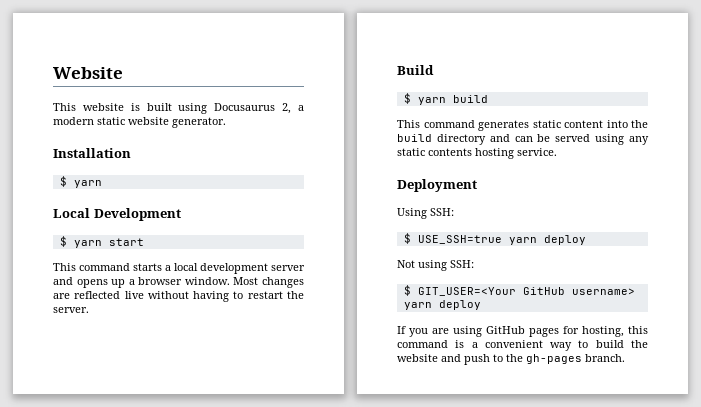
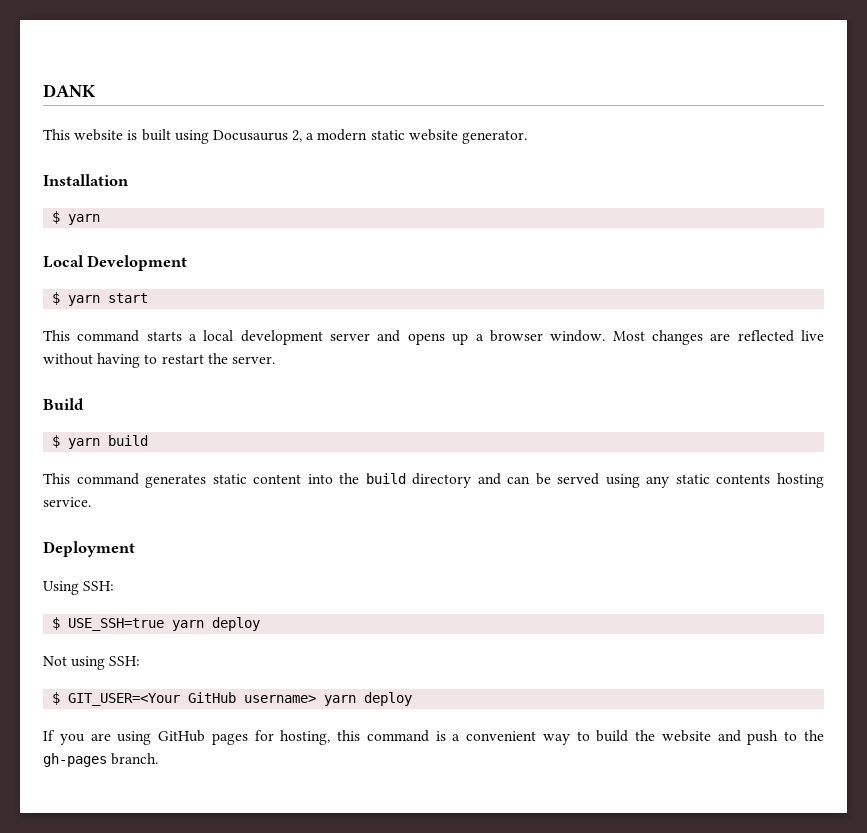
[53,67,123,79] Website -> [43,84,96,97] DANK

